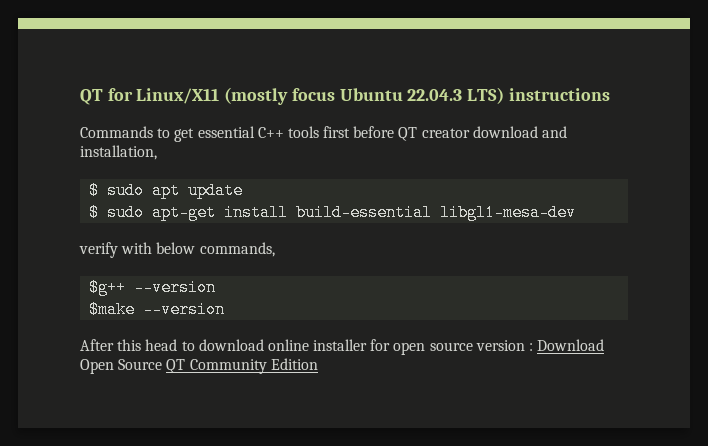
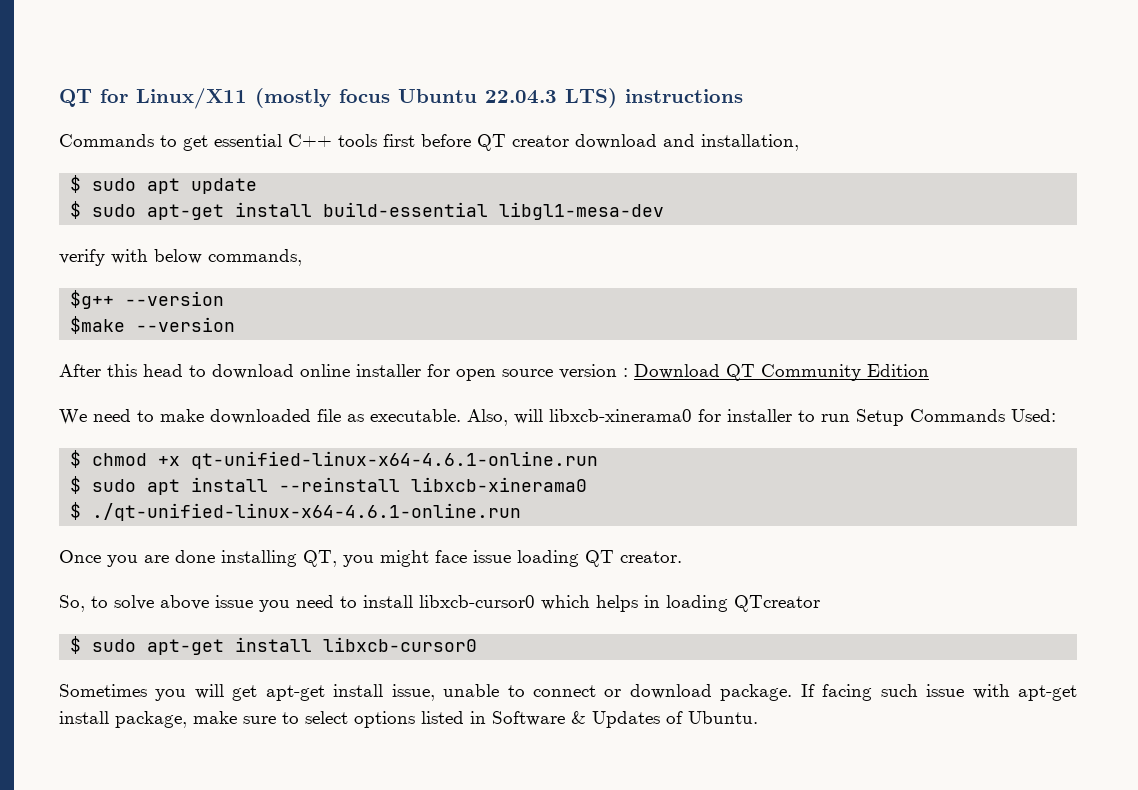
[80,359,163,374] Open Source -> (720, 371) none
(318, 364) none -> [59,409,1056,426] [70,450,599,469] [70,476,588,495] [70,502,522,521] [59,550,682,567] [59,595,820,612] [70,636,478,655] [59,684,1078,701] [59,711,758,728] // We need to make downloaded file as executable. Also, will libxcb-xinerama0 for installer to run Setup Commands Used: // $ chmod +x qt-unified-linux-x64-4.6.1-online.run // $ sudo apt install --reinstall libxcb-xinerama0 // $ ./qt-unified-linux-x64-4.6.1-online.run // Once you are done installing QT, you might face issue loading QT creator. // So, to solve above issue you need to install libxcb-cursor0 which helps in loading QTcreator // $ sudo apt-get install libxcb-cursor0 // Sometimes you will get apt-get install issue, unable to connect or download package. If facing such issue with apt-get install package, make sure to select options listed in Software & Updates of Ubuntu.

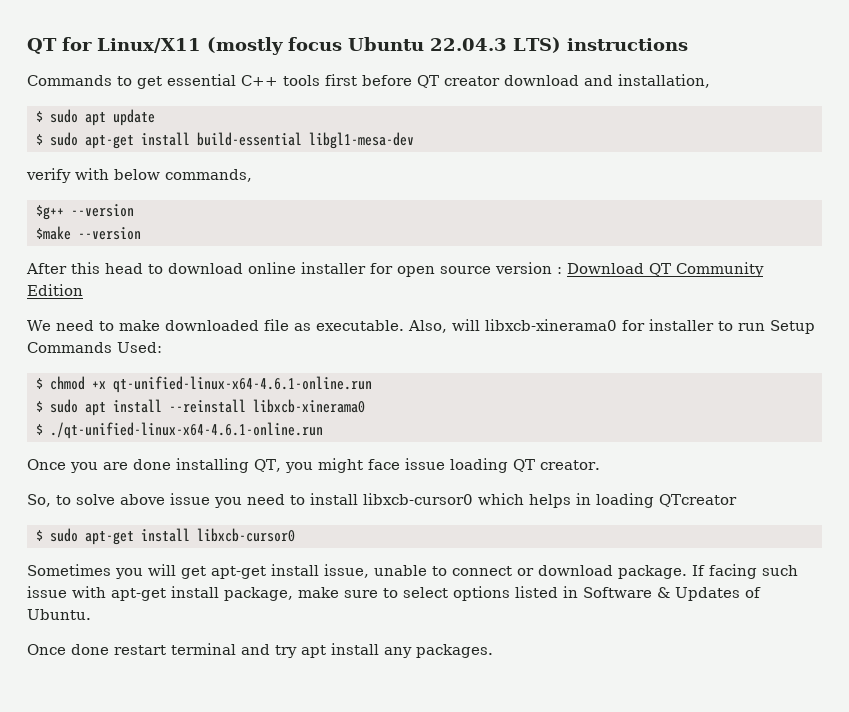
(758, 717) none -> [27,643,493,658] // Once done restart terminal and try apt install any packages.

